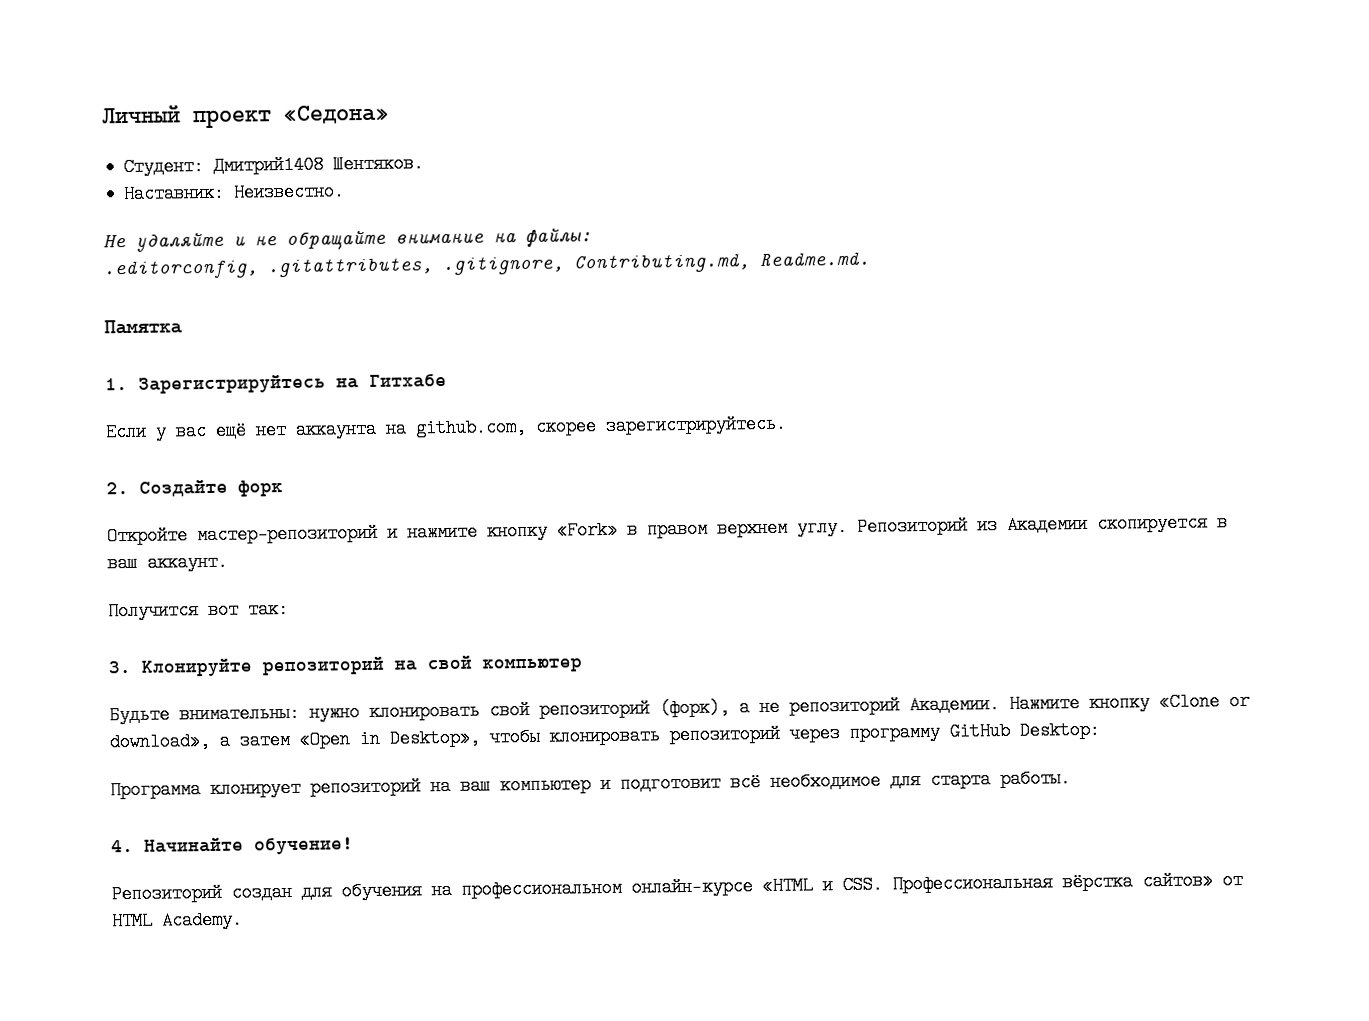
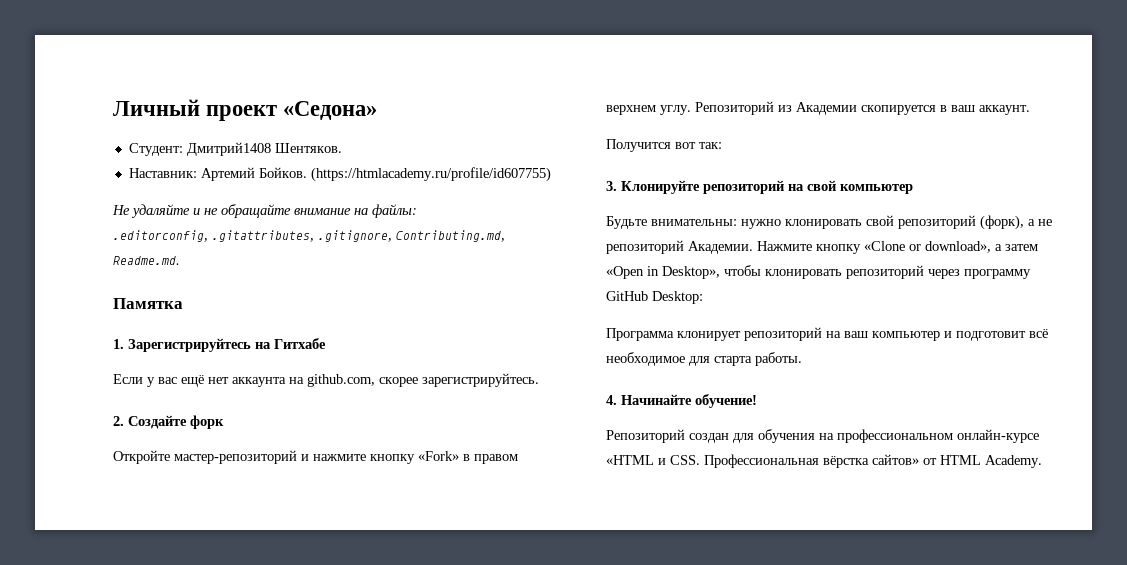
[233,182,346,202] Неизвестно. -> [200,167,551,182] Артемий Бойков. (https://htmlacademy.ru/profile/id607755)

